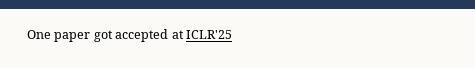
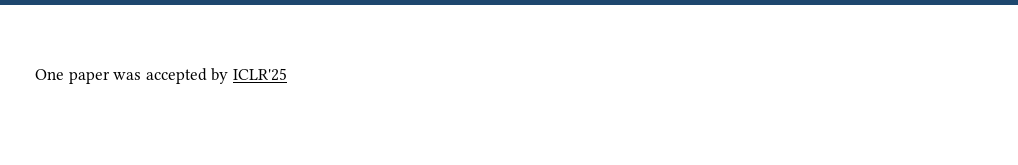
[93,29,184,42] got accepted at -> [113,68,229,84] was accepted by

